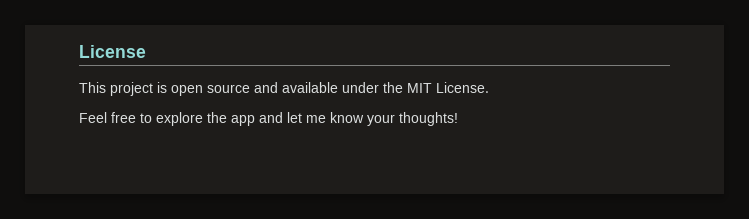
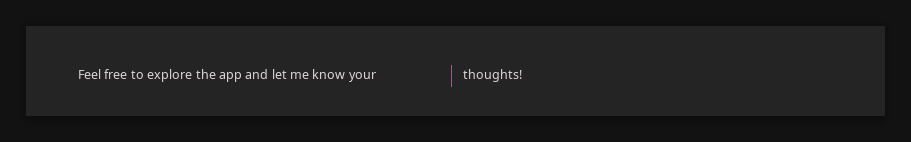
[79,45,146,58] [79,82,489,96] License // This project is open source and available under the MIT License. // -> (78, 74) none

